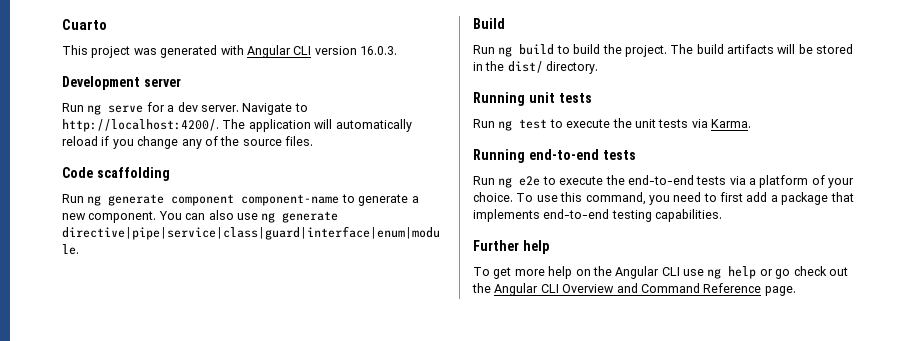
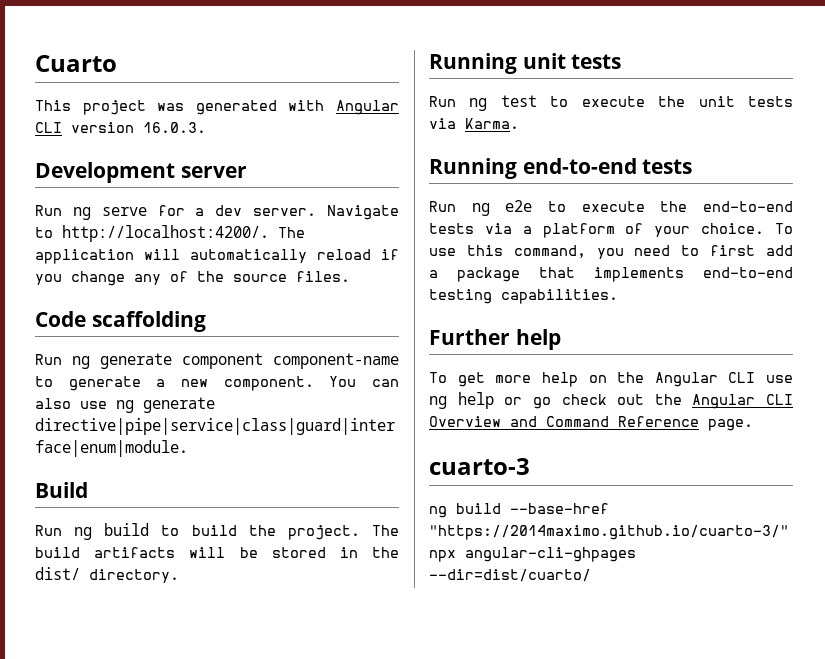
(796, 291) none -> [429,458,530,475] [429,503,609,518] [429,525,789,540] [429,547,636,562] [429,569,591,582] // cuarto-3 // ng build --base-href "https://2014maximo.github.io/cuarto-3/" npx angular-cli-ghpages --dir=dist/cuarto/

